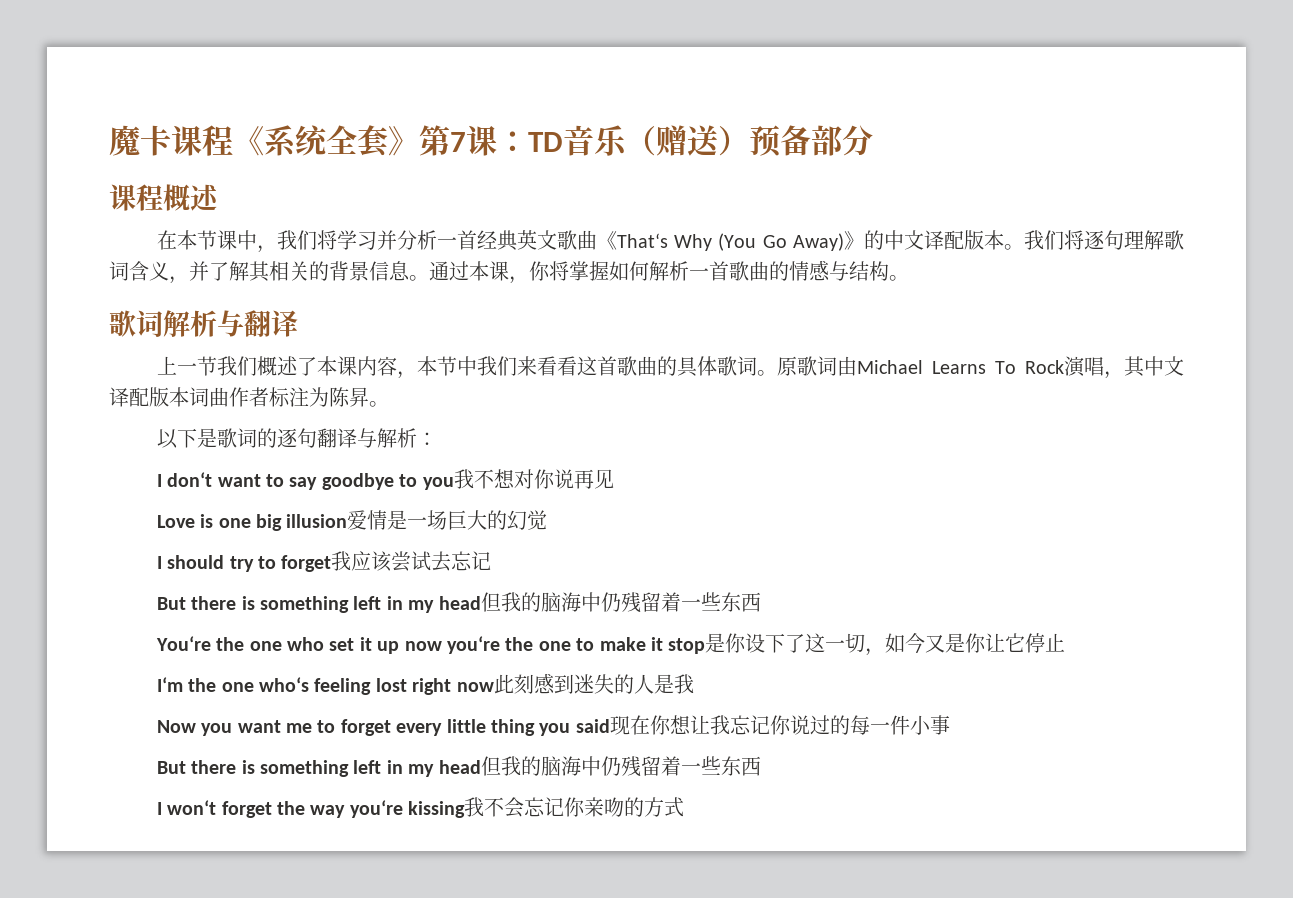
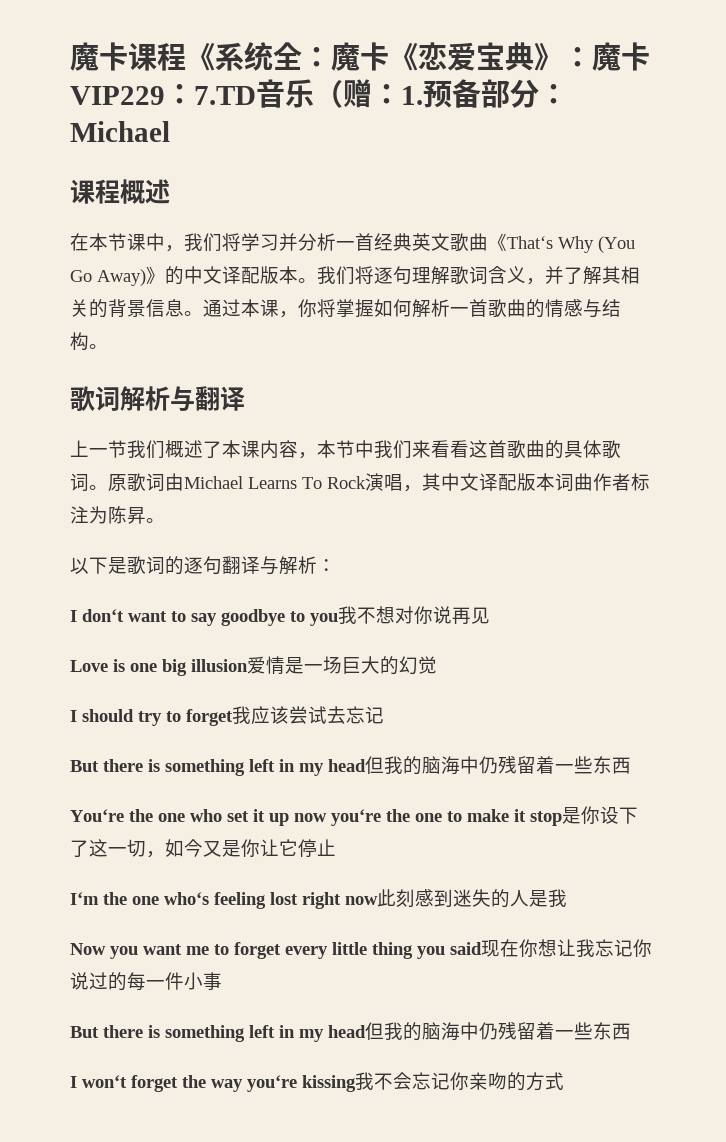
[357,125,563,158] 套》第7课：TD -> [302,42,650,71] [70,84,256,105] ：魔卡《恋爱宝典》：魔卡VIP229：7.TD
[687,125,749,156] 送） -> [372,84,423,105] ：1.
(873, 140) none -> [539,84,568,105] [70,121,170,142] ：Michael

